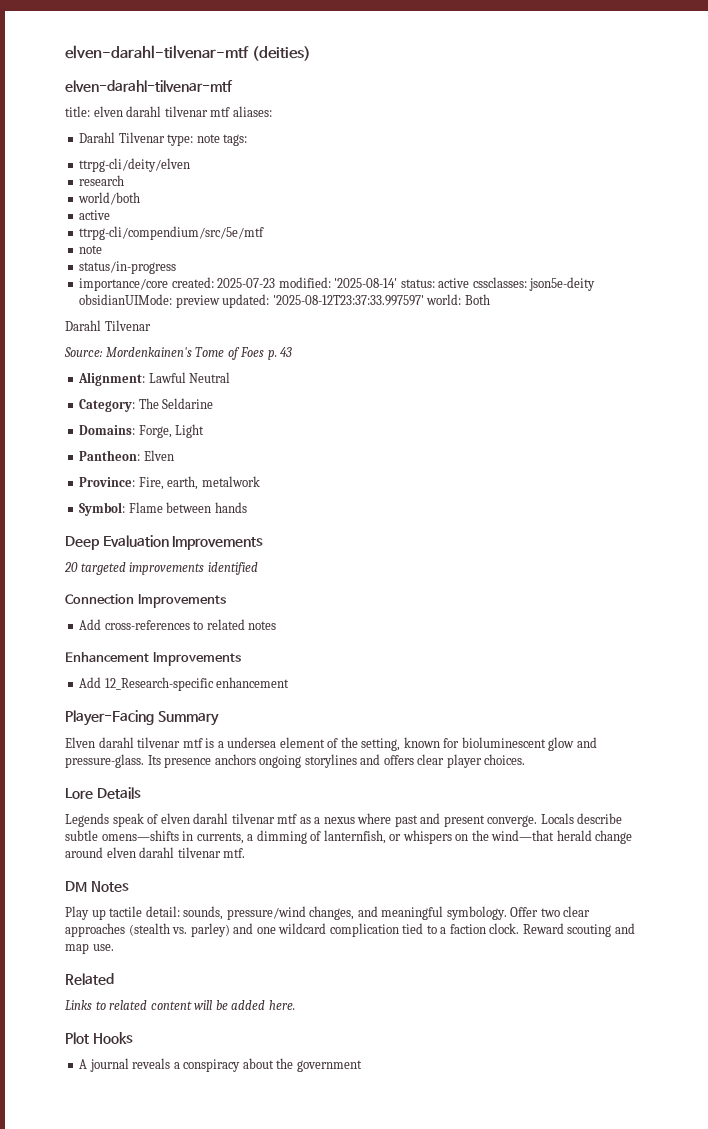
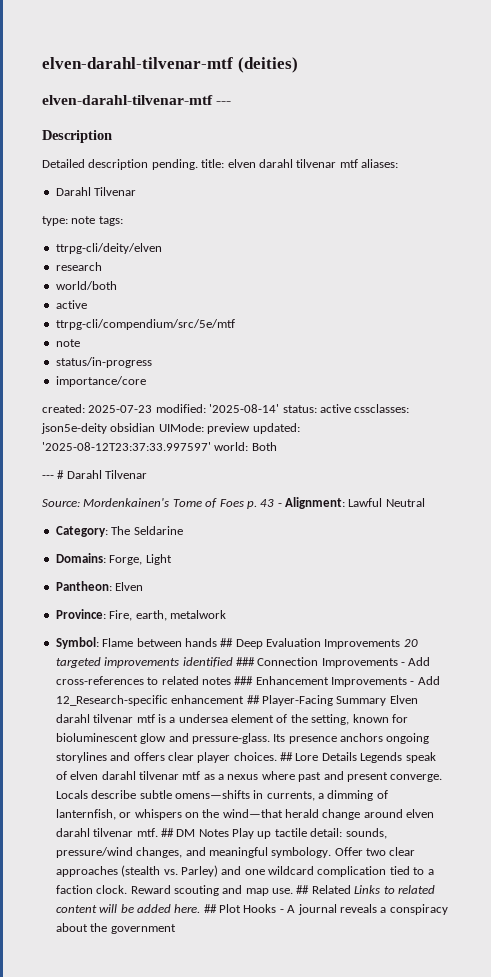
(233, 86) // -> [216,101,232,105] [42,130,112,143] [42,159,198,170] --- // Description // Detailed description pending.
(165, 137) none -> (137, 191) //
(169, 284) none -> (146, 381) //
[79,294,173,305] obsidianUIMode: -> [110,423,204,432] obsidian UIMode:
(490, 299) none -> [42,470,65,479] --- #
(293, 352) // -> [277,503,282,507] -
(247, 507) // -> [220,638,234,647] ##
(264, 543) // -> (401, 644) none
(258, 568) // -> [235,657,255,666] ###
(226, 601) // -> [401,662,405,666] -
(277, 625) // -> [234,676,254,685] ###
(241, 659) // -> [410,681,415,685] -
(290, 682) // -> [246,695,260,704] ##
(219, 718) // -> (387, 701) none
(526, 759) // -> [280,752,293,761] ##
(141, 793) // -> (357, 756) none
(246, 853) // -> [160,828,174,837] ##
(129, 886) // -> (229, 833) none
[190,923,230,937] parley) -> [180,865,218,877] Parley)
(114, 947) // -> [296,885,310,894] ##
(114, 979) // -> (351, 889) none
(295, 1005) // -> [203,904,217,913] ##
(133, 1038) // -> [279,909,284,913] -

